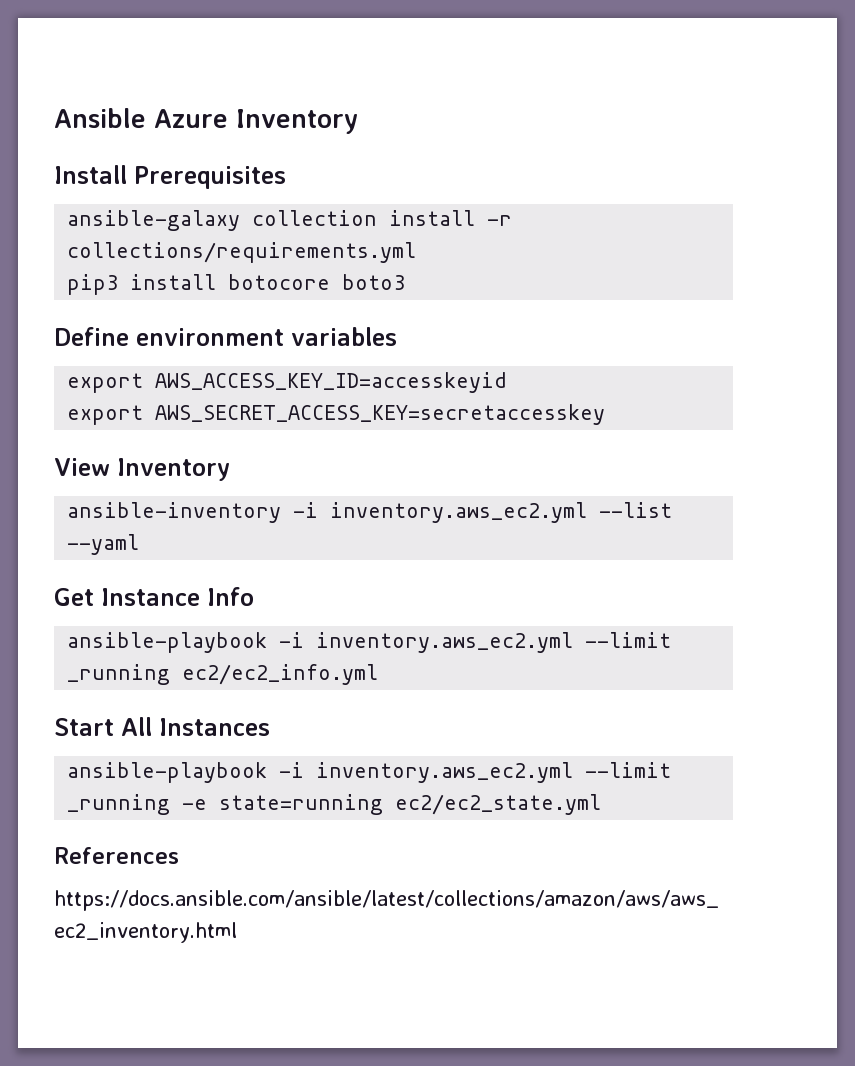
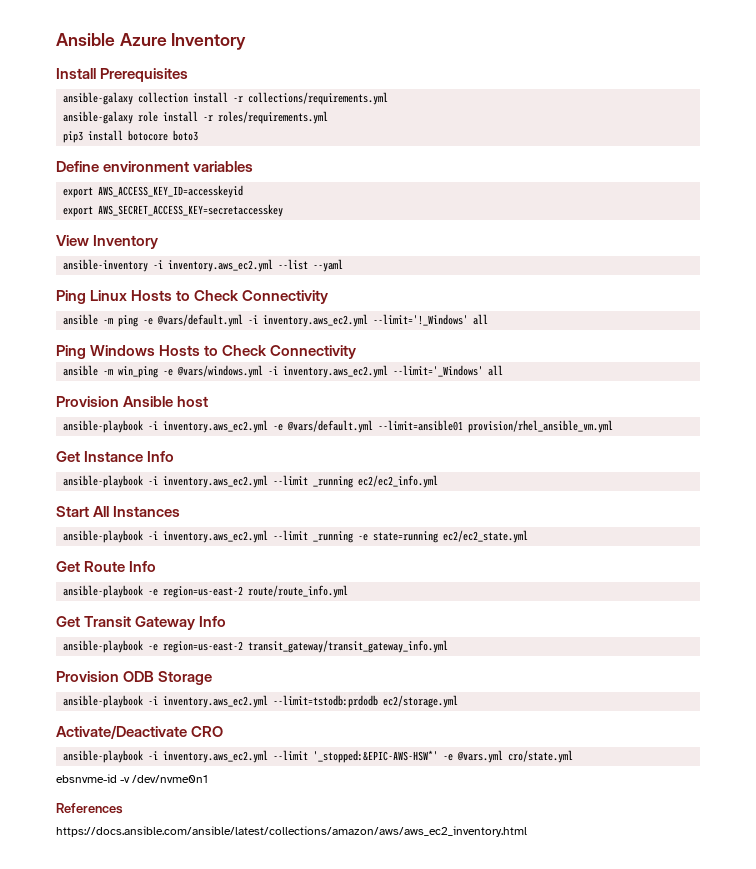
(417, 252) none -> [63,111,329,124] // ansible-galaxy role install -r roles/requirements.yml
(140, 544) none -> [56,290,329,304] [63,314,489,327] [56,345,357,359] [63,365,504,378] [56,396,209,407] [63,420,614,433] // Ping Linux Hosts to Check Connectivity // ansible -m ping -e @vars/default.yml -i inventory.aws_ec2.yml --limit='!_Windows' all // Ping Windows Hosts to Check Connectivity // ansible -m win_ping -e @vars/windows.yml -i inventory.aws_ec2.yml --limit='_Windows' all // Provision Ansible host // ansible-playbook -i inventory.aws_ec2.yml -e @vars/default.yml --limit=ansible01 provision/rhel_ansible_vm.yml
(602, 804) none -> [56,561,157,572] [63,585,349,598] [56,616,227,630] [63,640,449,653] [56,671,213,685] [63,695,459,708] [56,725,224,739] [63,750,574,763] [56,774,209,783] // Get Route Info // ansible-playbook -e region=us-east-2 route/route_info.yml // Get Transit Gateway Info // ansible-playbook -e region=us-east-2 transit_gateway/transit_gateway_info.yml // Provision ODB Storage // ansible-playbook -i inventory.aws_ec2.yml --limit=tstodb:prdodb ec2/storage.yml // Activate/Deactivate CRO // ansible-playbook -i inventory.aws_ec2.yml --limit '_stopped:&EPIC-AWS-HSW*' -e @vars.yml cro/state.yml // ebsnvme-id -v /dev/nvme0n1

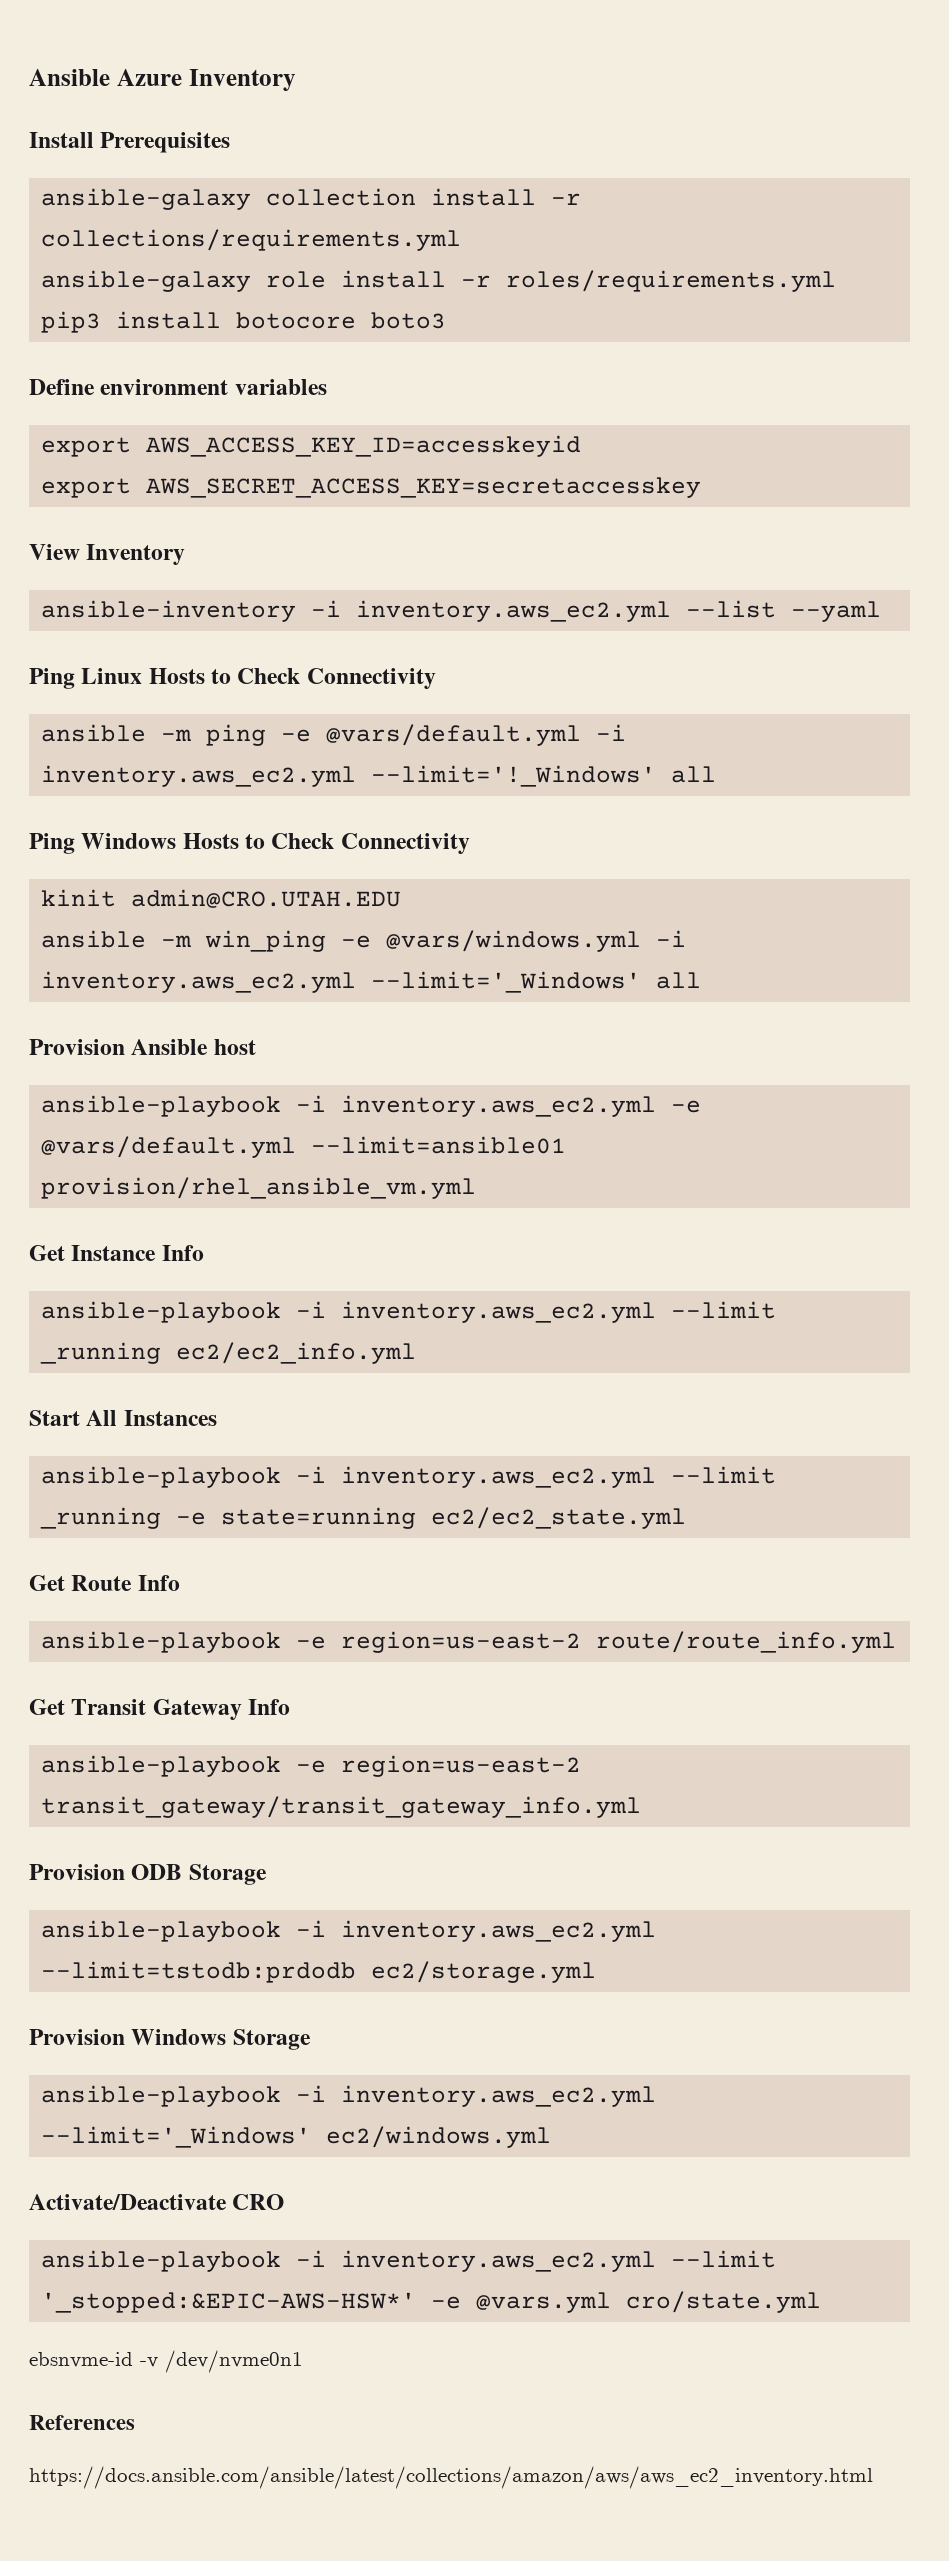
(357, 352) none -> [41,889,402,908] // kinit admin@CRO.UTAH.EDU
(459, 701) none -> [29,2029,311,2050] [41,2085,657,2107] [41,2126,552,2148] // Provision Windows Storage // ansible-playbook -i inventory.aws_ec2.yml --limit='_Windows' ec2/windows.yml

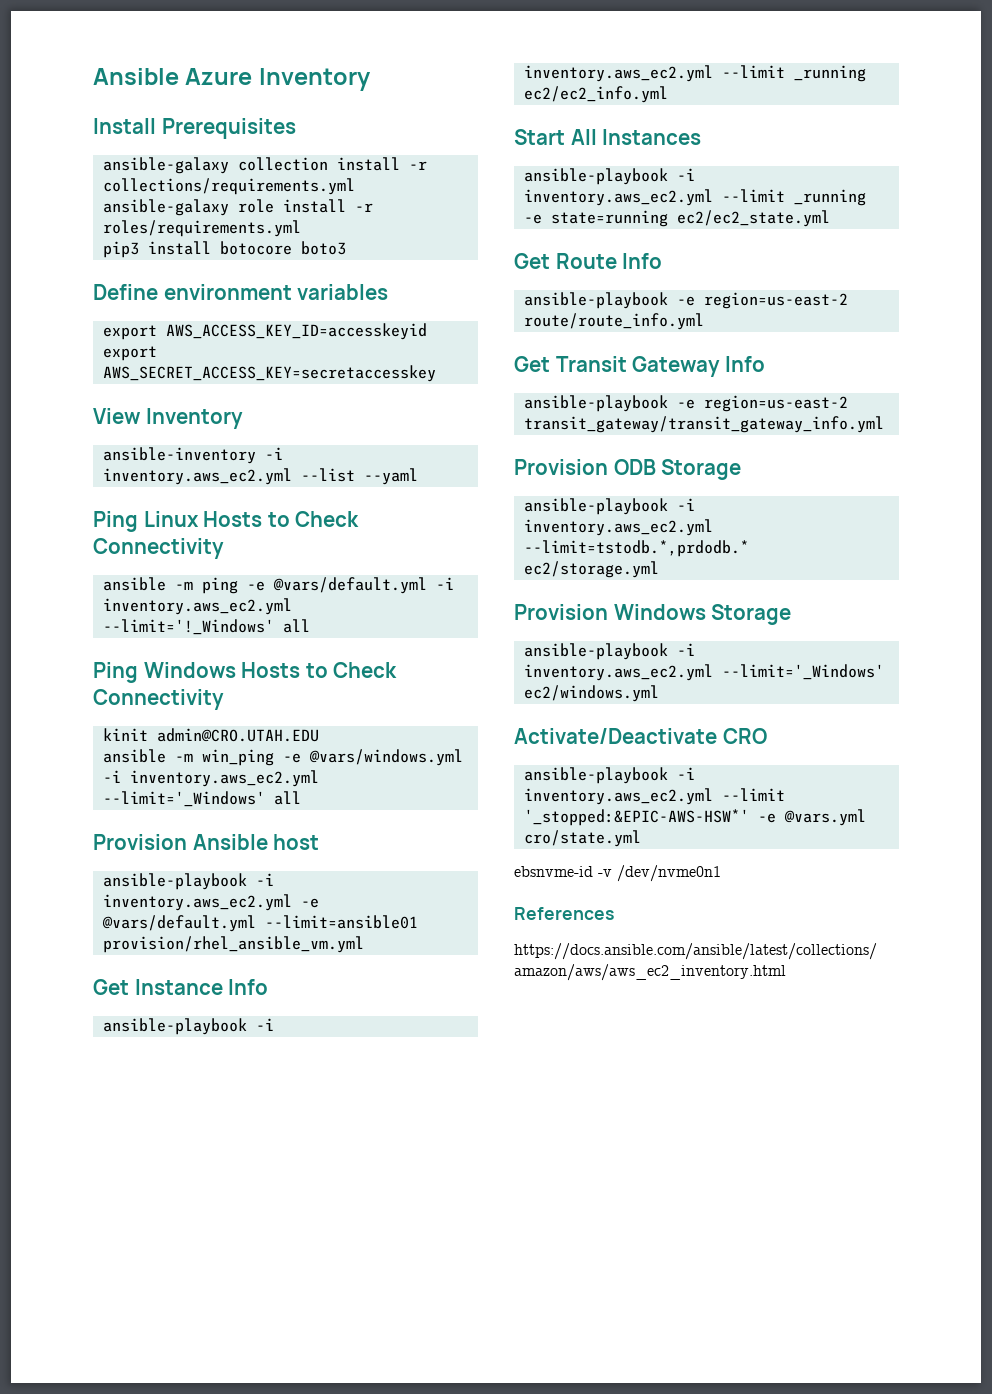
[41,1961,357,1983] --limit=tstodb:prdodb -> [523,540,749,557] --limit=tstodb.*,prdodb.*

